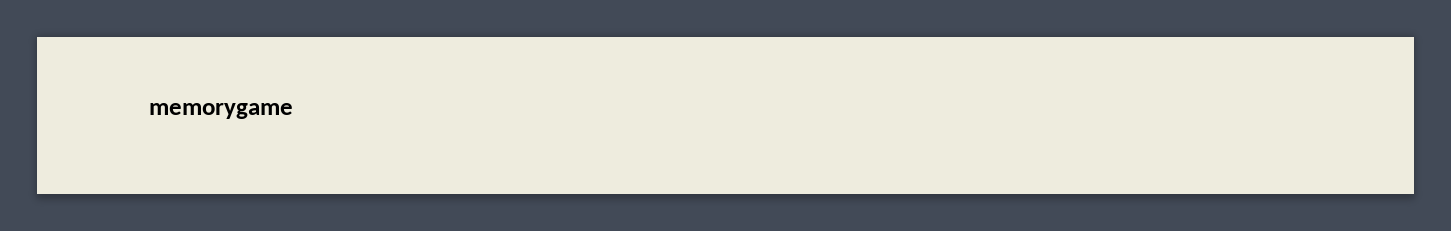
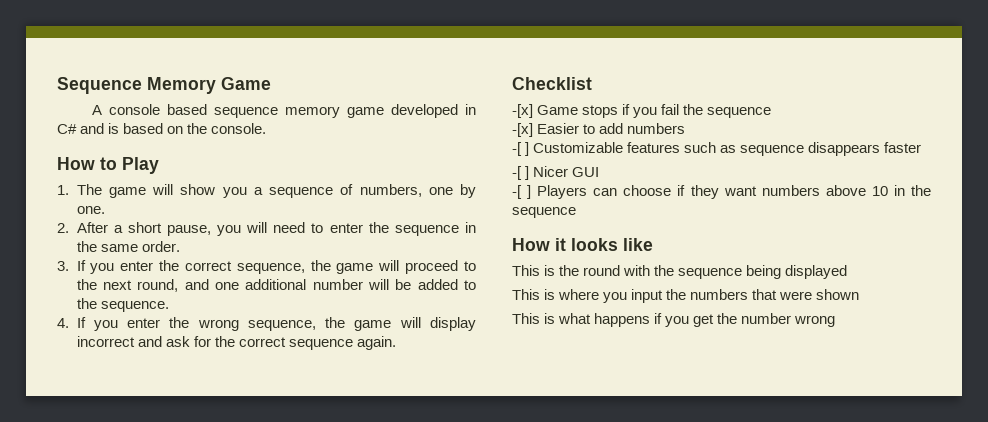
[149,103,293,119] memorygame -> [57,77,271,94] [91,104,476,118] [57,123,267,134] [57,157,159,174] [57,184,476,198] [76,206,105,214] [57,222,476,236] [76,241,180,252] [57,260,477,274] [76,279,477,292] [76,298,169,312] [57,317,476,331] [76,336,396,350] [512,77,592,90] [512,104,772,118] [512,123,686,137] [512,142,922,156] [512,166,600,180] [512,185,931,199] [512,207,576,218] [512,238,653,251] [512,265,848,279] [512,289,860,303] [512,313,836,327] Sequence Memory Game // A console based sequence memory game developed in C# and is based on the console. // How to Play // 1. The game will show you a sequence of numbers, one by one. // 2. After a short pause, you will need to enter the sequence in the same order. // 3. If you enter the correct sequence, the game will proceed to the next round, and one additional number will be added to the sequence. // 4. If you enter the wrong sequence, the game will display incorrect and ask for the correct sequence again. // Checklist // -[x] Game stops if you fail the sequence // -[x] Easier to add numbers // -[ ] Customizable features such as sequence disappears faster // -[ ] Nicer GUI // -[ ] Players can choose if they want numbers above 10 in the sequence // How it looks like // This is the round with the sequence being displayed // This is where you input the numbers that were shown // This is what happens if you get the number wrong

